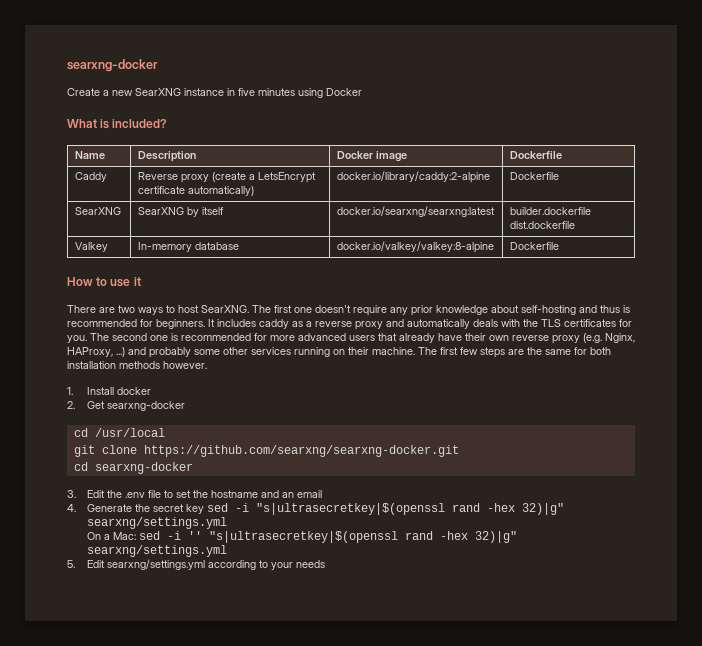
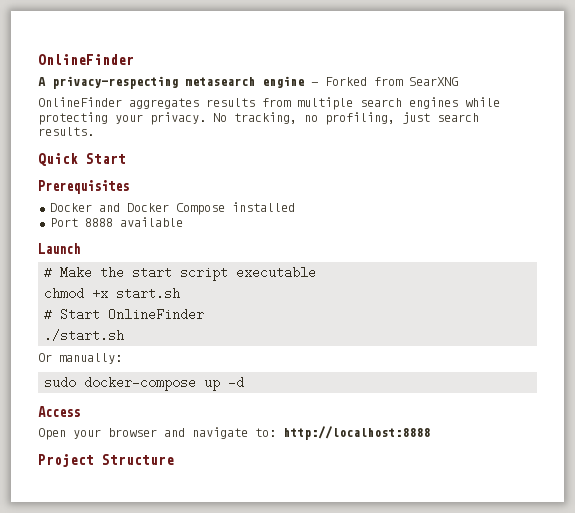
[67,59,158,72] [67,88,362,98] [67,119,168,129] [75,151,106,159] [138,151,197,162] [337,151,408,162] [510,151,563,159] [75,172,108,182] [138,172,317,183] [138,186,255,196] [337,171,491,183] [510,172,560,180] [75,207,122,215] [138,207,225,217] [337,206,496,217] [510,207,592,215] [510,221,576,229] [75,242,109,252] [138,242,240,252] [337,241,495,253] [510,242,560,250] [67,277,141,287] [67,305,630,316] [67,319,632,330] [67,333,635,344] [67,347,611,358] [67,361,207,369] [67,387,151,395] [67,401,185,411] [73,428,165,437] [73,445,459,457] [73,462,193,474] [67,490,322,498] [67,503,564,515] [86,517,227,529] [86,531,517,543] [86,545,227,557] [67,559,325,570] searxng-docker // Create a new SearXNG instance in five minutes using Docker // What is included? // Name | Description | Docker image | Dockerfile // Caddy | Reverse proxy (create a LetsEncrypt certificate automatically) | docker.io/library/caddy:2-alpine | Dockerfile // SearXNG | SearXNG by itself | docker.io/searxng/searxng:latest | builder.dockerfile dist.dockerfile // Valkey | In-memory database | docker.io/valkey/valkey:8-alpine | Dockerfile // How to use it // There are two ways to host SearXNG. The first one doesn't require any prior knowledge about self-hosting and thus is recommended for beginners. It includes caddy as a reverse proxy and automatically deals with the TLS certificates for you. The second one is recommended for more advanced users that already have their own reverse proxy (e.g. Nginx, HAProxy, ...) and probably some other services running on their machine. The first few steps are the same for both installation methods however. // 1. Install docker // 2. Get searxng-docker // cd /usr/local // git clone https://github.com/searxng/searxng-docker.git // cd searxng-docker // 3. Edit the .env file to set the hostname and an email // 4. Generate the secret key sed -i "s|ultrasecretkey|$(openssl rand -hex 32)|g" searxng/settings.yml // On a Mac: sed -i '' "s|ultrasecretkey|$(openssl rand -hex 32)|g" searxng/settings.yml // 5. Edit searxng/settings.yml according to your needs -> [38,54,134,65] [38,76,458,89] [38,97,500,110] [38,112,479,125] [38,127,94,136] [38,153,126,166] [38,180,129,194] [49,202,295,215] [49,217,183,227] [38,243,80,254] [44,266,317,281] [44,287,181,300] [44,308,205,321] [44,329,125,342] [38,353,122,364] [44,376,245,391] [38,406,80,417] [38,426,430,440] [38,454,174,467] OnlineFinder // A privacy-respecting metasearch engine - Forked from SearXNG // OnlineFinder aggregates results from multiple search engines while protecting your privacy. No tracking, no profiling, just search results. // Quick Start // Prerequisites // Docker and Docker Compose installed // Port 8888 available // Launch // # Make the start script executable // chmod +x start.sh // # Start OnlineFinder // ./start.sh // Or manually: // sudo docker-compose up -d // Access // Open your browser and navigate to: http://localhost:8888 // Project Structure

